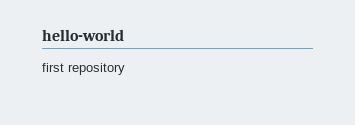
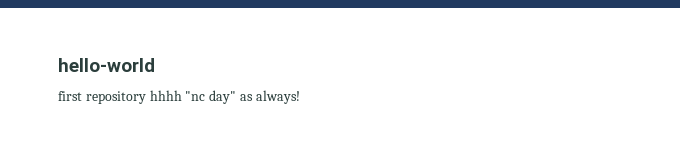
(125, 69) none -> [149,90,300,104] hhhh "nc day" as always!

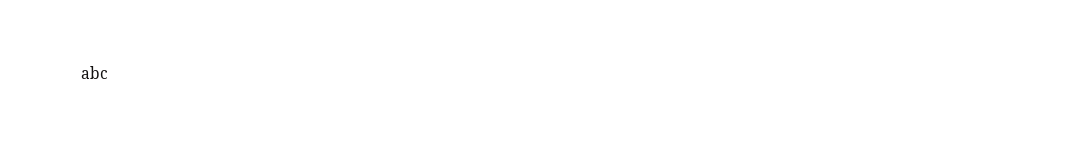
[58,58,155,72] [58,90,300,104] hello-world // first repository hhhh "nc day" as always! -> [81,66,108,79] abc

